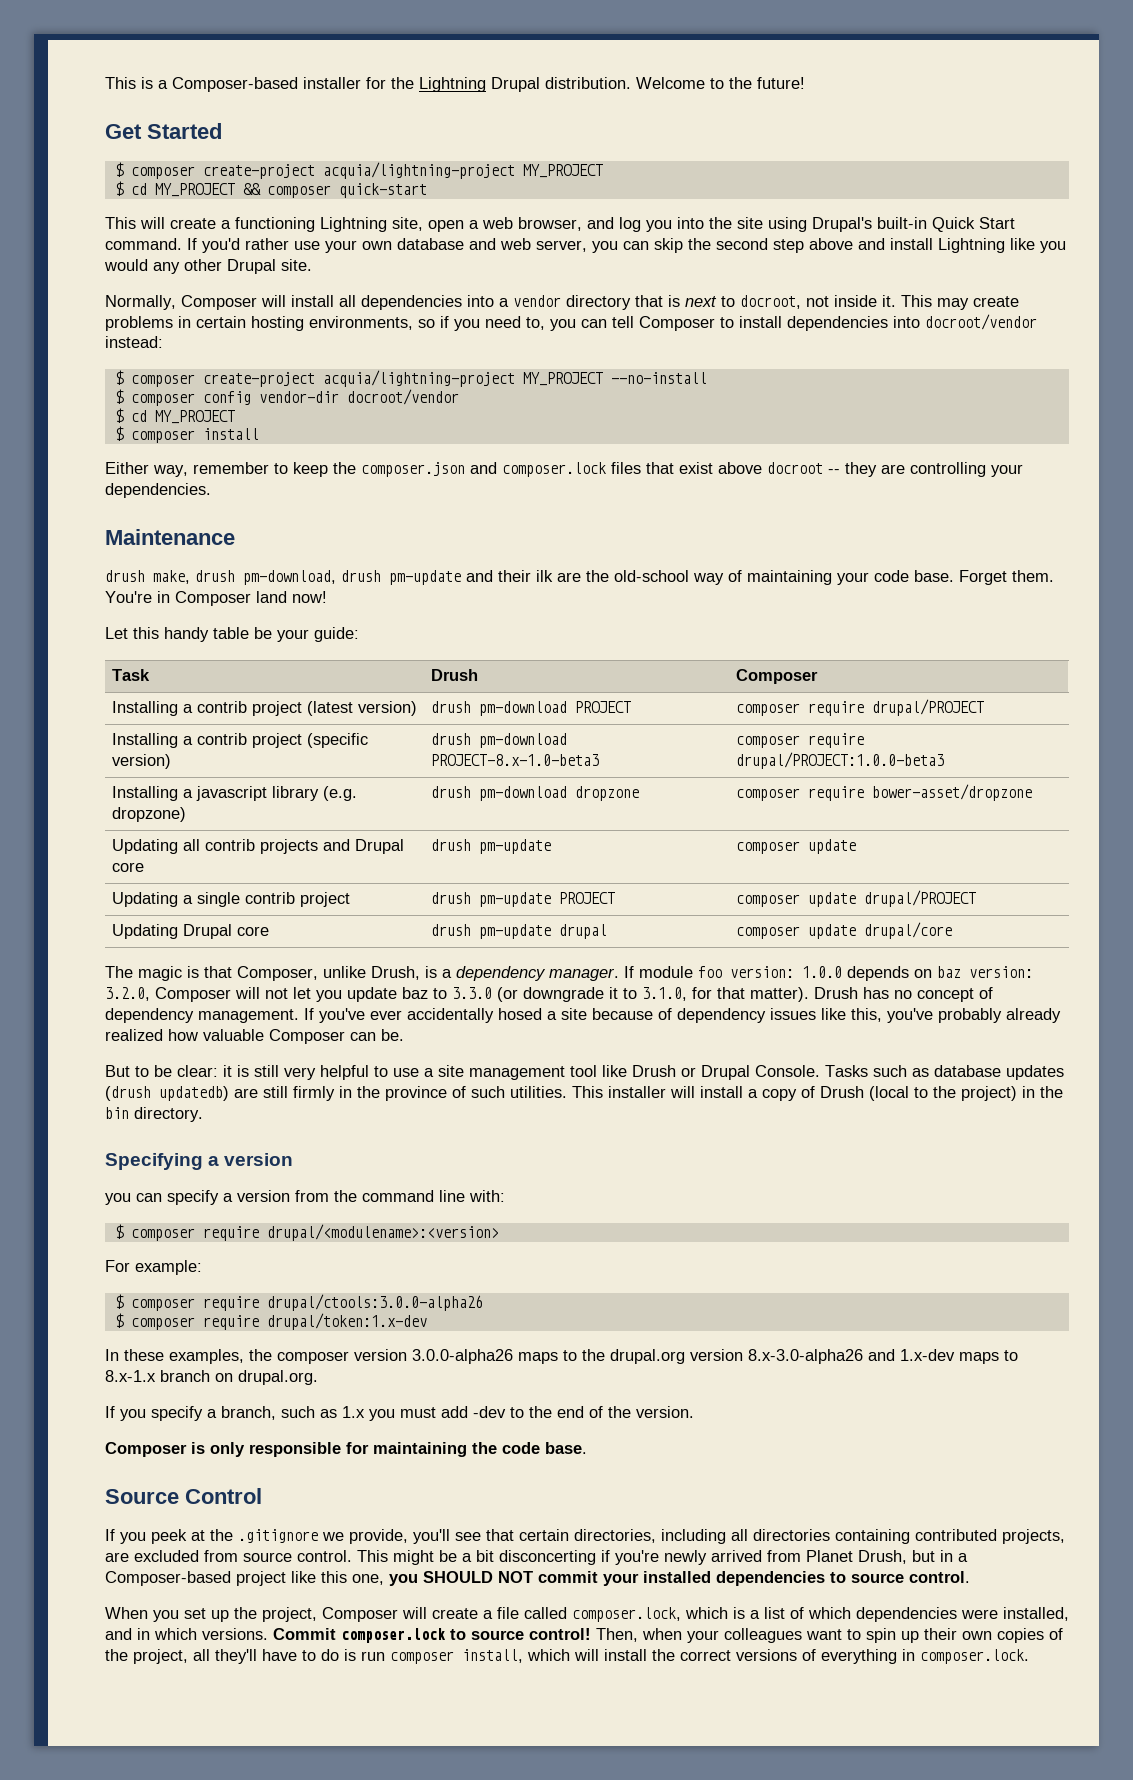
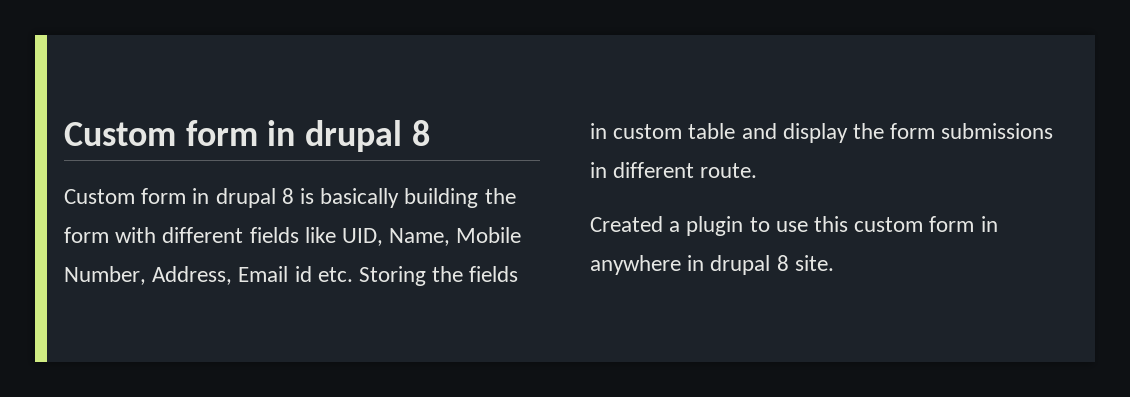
[105,77,805,92] [105,123,222,139] [114,162,603,179] [114,181,427,198] [105,217,1015,232] [105,238,1066,253] [104,259,312,274] [105,295,1019,310] [105,314,1037,331] [105,336,163,348] [114,370,707,387] [114,389,459,406] [114,408,235,424] [114,426,259,443] [105,462,1023,477] [105,483,211,498] [105,529,235,545] [105,570,1054,585] [105,591,327,606] [105,627,359,642] [111,669,150,681] [430,669,478,681] [735,669,818,684] [111,701,417,716] [430,701,631,716] [735,699,984,716] [111,733,368,748] [111,754,171,769] [430,733,567,748] [430,754,599,766] [735,733,864,748] [735,752,944,769] [111,786,357,801] [111,807,186,822] [430,786,639,801] [735,784,1032,801] [111,839,404,854] [111,862,144,872] [430,839,551,854] [735,839,856,854] [111,892,350,907] [430,892,615,907] [735,890,976,907] [111,924,269,939] [430,924,607,939] [735,922,952,939] [105,966,1033,981] [105,987,993,1002] [105,1008,1061,1023] [105,1029,404,1044] [105,1065,1064,1080] [105,1086,1063,1101] [105,1107,203,1122] [105,1153,294,1170] [105,1190,505,1205] [114,1224,499,1241] [105,1260,202,1275] [114,1294,483,1311] [114,1313,427,1330] [105,1349,1018,1364] [105,1370,318,1385] [105,1406,694,1421] [105,1442,587,1457] [105,1488,262,1504] [105,1529,1065,1544] [105,1550,968,1565] [105,1571,970,1586] [105,1607,1069,1622] [105,1628,1063,1643] [105,1649,1029,1664] This is a Composer-based installer for the Lightning Drupal distribution. Welcome to the future! // Get Started // $ composer create-project acquia/lightning-project MY_PROJECT // $ cd MY_PROJECT && composer quick-start // This will create a functioning Lightning site, open a web browser, and log you into the site using Drupal's built-in Quick Start command. If you'd rather use your own database and web server, you can skip the second step above and install Lightning like you would any other Drupal site. // Normally, Composer will install all dependencies into a vendor directory that is next to docroot, not inside it. This may create problems in certain hosting environments, so if you need to, you can tell Composer to install dependencies into docroot/vendor instead: // $ composer create-project acquia/lightning-project MY_PROJECT --no-install // $ composer config vendor-dir docroot/vendor // $ cd MY_PROJECT // $ composer install // Either way, remember to keep the composer.json and composer.lock files that exist above docroot -- they are controlling your dependencies. // Maintenance // drush make, drush pm-download, drush pm-update and their ilk are the old-school way of maintaining your code base. Forget them. You're in Composer land now! // Let this handy table be your guide: // Task | Drush | Composer // Installing a contrib project (latest version) | drush pm-download PROJECT | composer require drupal/PROJECT // Installing a contrib project (specific version) | drush pm-download PROJECT-8.x-1.0-beta3 | composer require drupal/PROJECT:1.0.0-beta3 // Installing a javascript library (e.g. dropzone) | drush pm-download dropzone | composer require bower-asset/dropzone // Updating all contrib projects and Drupal core | drush pm-update | composer update // Updating a single contrib project | drush pm-update PROJECT | composer update drupal/PROJECT // Updating Drupal core | drush pm-update drupal | composer update drupal/core // The magic is that Composer, unlike Drush, is a dependency manager. If module foo version: 1.0.0 depends on baz version: 3.2.0, Composer will not let you update baz to 3.3.0 (or downgrade it to 3.1.0, for that matter). Drush has no concept of dependency management. If you've ever accidentally hosed a site because of dependency issues like this, you've probably already realized how valuable Composer can be. // But to be clear: it is still very helpful to use a site management tool like Drush or Drupal Console. Tasks such as database updates (drush updatedb) are still firmly in the province of such utilities. This installer will install a copy of Drush (local to the project) in the bin directory. // Specifying a version // you can specify a version from the command line with: // $ composer require drupal/<modulename>:<version> // For example: // $ composer require drupal/ctools:3.0.0-alpha26 // $ composer require drupal/token:1.x-dev // In these examples, the composer version 3.0.0-alpha26 maps to the drupal.org version 8.x-3.0-alpha26 and 1.x-dev maps to 8.x-1.x branch on drupal.org. // If you specify a branch, such as 1.x you must add -dev to the end of the version. // Composer is only responsible for maintaining the code base. // Source Control // If you peek at the .gitignore we provide, you'll see that certain directories, including all directories containing contributed projects, are excluded from source control. This might be a bit disconcerting if you're newly arrived from Planet Drush, but in a Composer-based project like this one, you SHOULD NOT commit your installed dependencies to source control. // When you set up the project, Composer will create a file called composer.lock, which is a list of which dependencies were installed, and in which versions. Commit composer.lock to source control! Then, when your colleagues want to spin up their own copies of the project, all they'll have to do is run composer install, which will install the correct versions of everything in composer.lock. -> [64,120,430,152] [64,188,516,208] [64,227,522,246] [64,266,519,286] [590,123,1054,143] [590,162,758,178] [590,216,998,236] [590,255,834,275] Custom form in drupal 8 // Custom form in drupal 8 is basically building the form with different fields like UID, Name, Mobile Number, Address, Email id etc. Storing the fields in custom table and display the form submissions in different route. // Created a plugin to use this custom form in anywhere in drupal 8 site.

